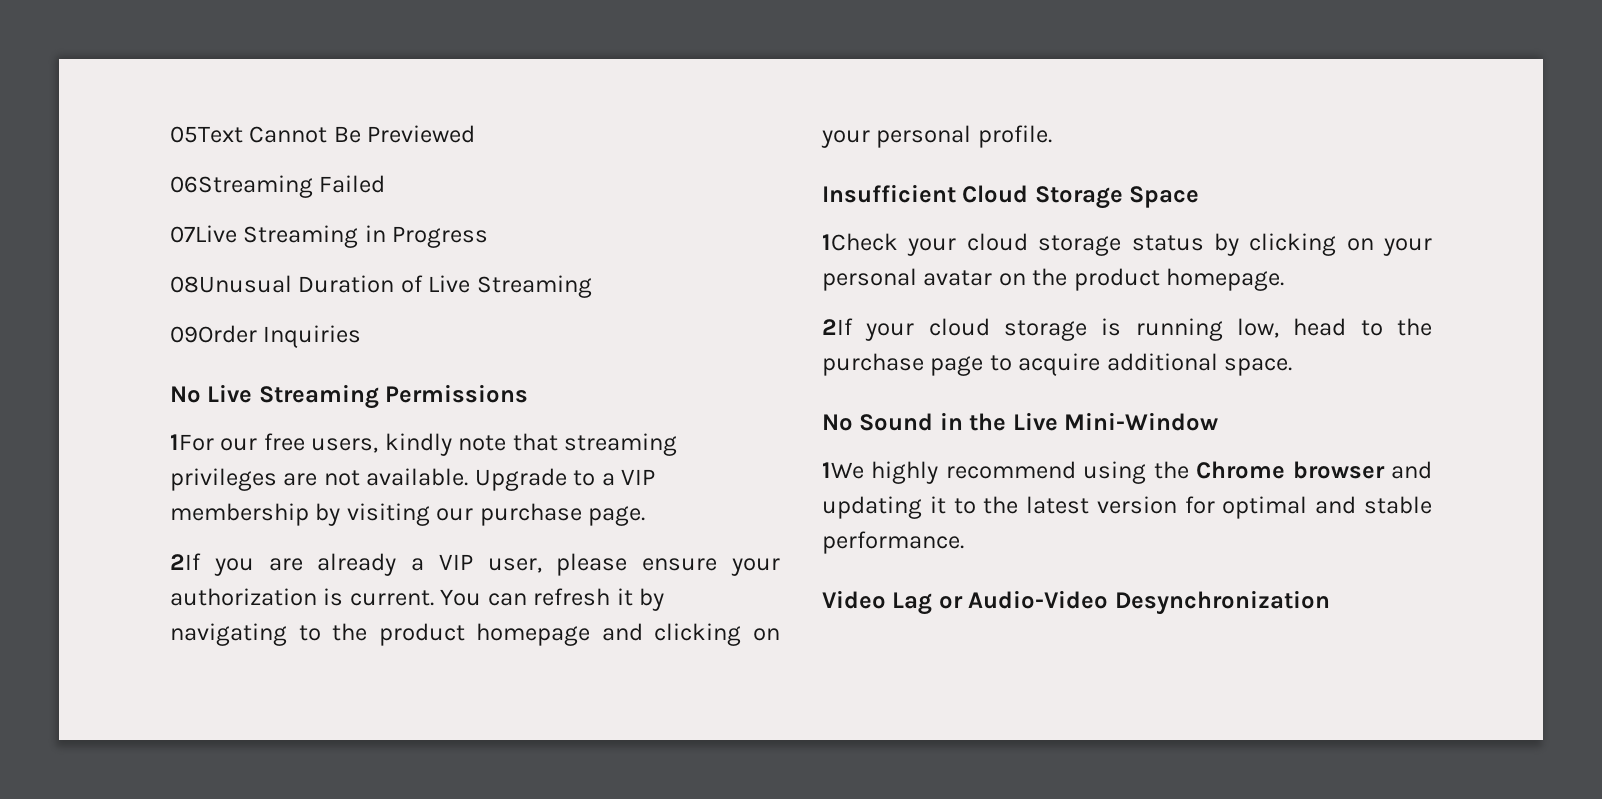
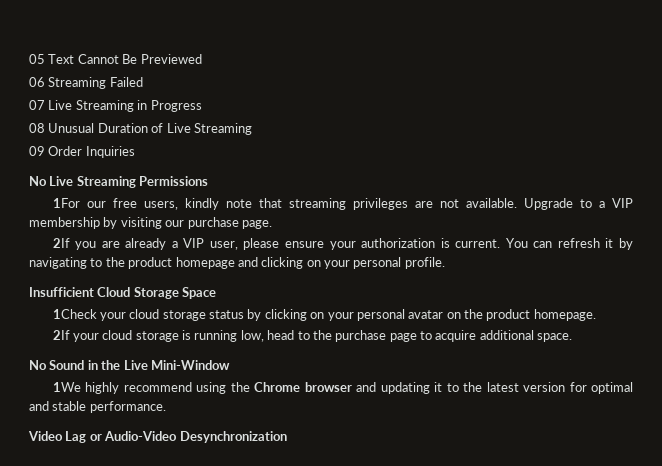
[170,126,243,143] 05Text -> [29,54,75,64] 05 Text
[170,175,313,198] 06Streaming -> [29,77,107,89] 06 Streaming
[170,225,237,243] 07Live -> [29,100,73,110] 07 Live
[170,275,292,293] 08Unusual -> [29,123,95,133] 08 Unusual
[170,325,257,343] 09Order -> [29,146,83,156] 09 Order

